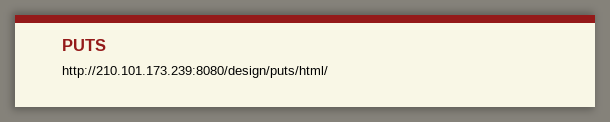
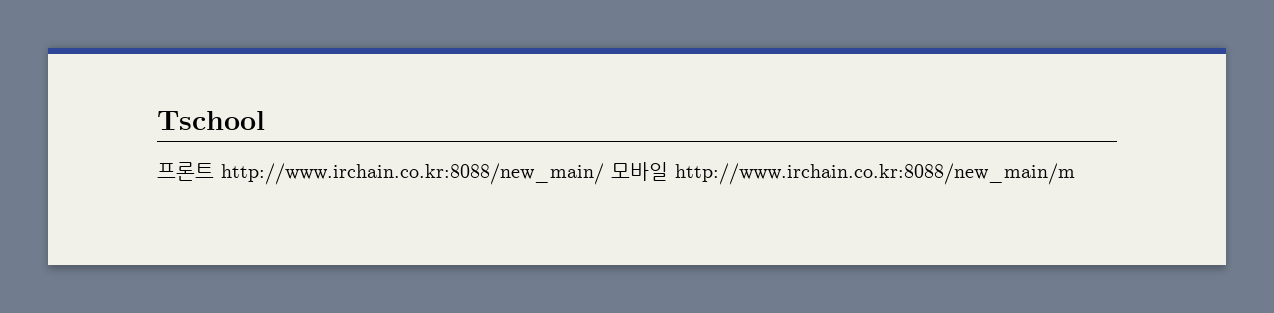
[62,39,106,51] [62,66,328,78] PUTS // http://210.101.173.239:8080/design/puts/html/ -> [157,111,265,130] [157,162,1075,185] Tschool // 프론트 http://www.irchain.co.kr:8088/new_main/ 모바일 http://www.irchain.co.kr:8088/new_main/m

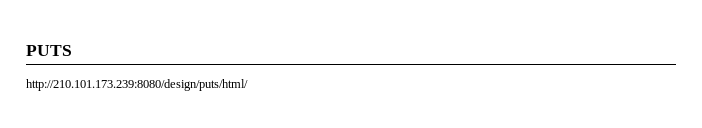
[157,111,265,130] [157,162,1075,185] Tschool // 프론트 http://www.irchain.co.kr:8088/new_main/ 모바일 http://www.irchain.co.kr:8088/new_main/m -> [26,45,72,56] [26,79,248,91] PUTS // http://210.101.173.239:8080/design/puts/html/

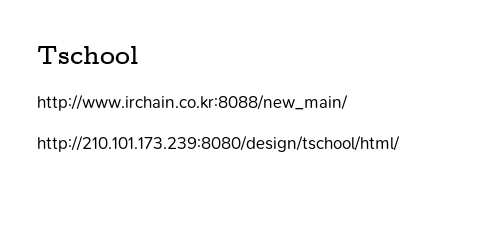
[26,45,72,56] [26,79,248,91] PUTS // http://210.101.173.239:8080/design/puts/html/ -> [37,46,138,64] [37,94,348,111] [37,135,400,152] Tschool // http://www.irchain.co.kr:8088/new_main/ // http://210.101.173.239:8080/design/tschool/html/

